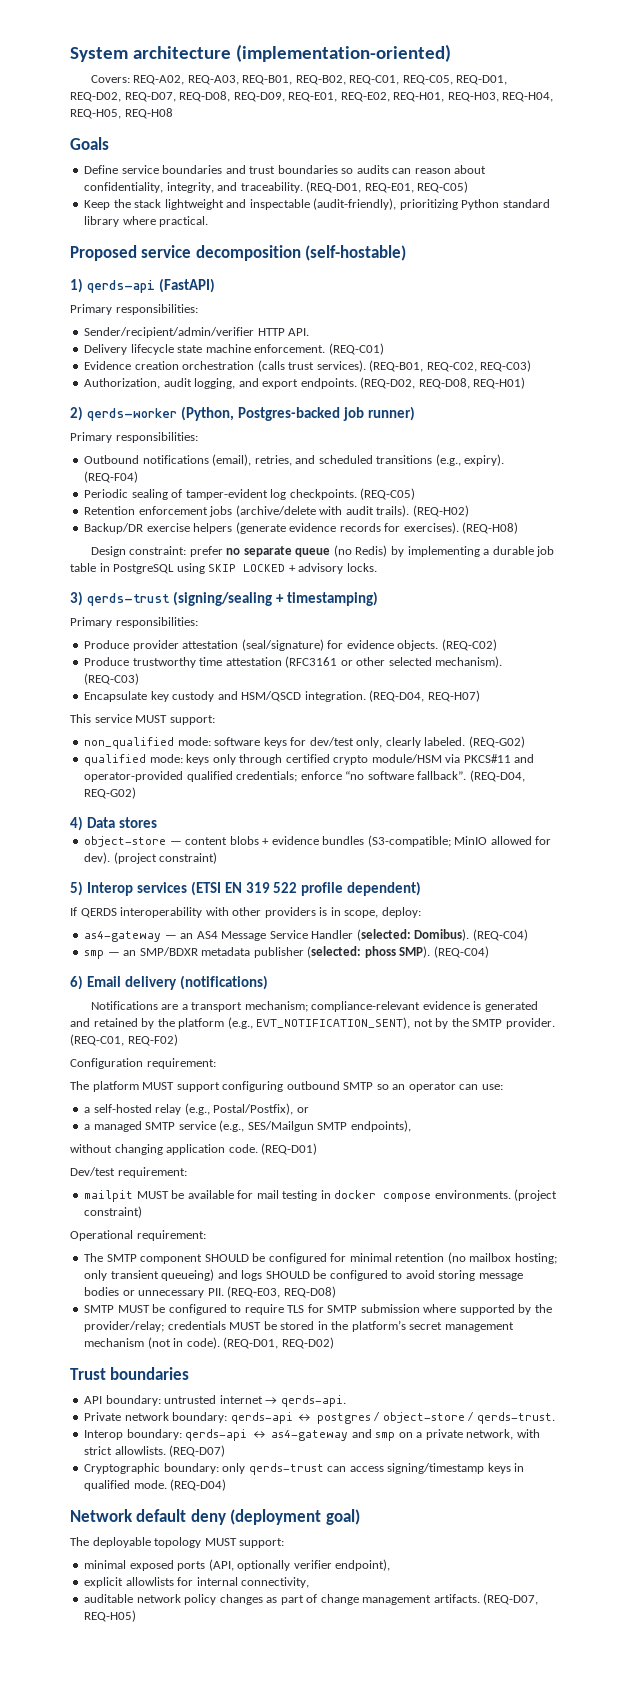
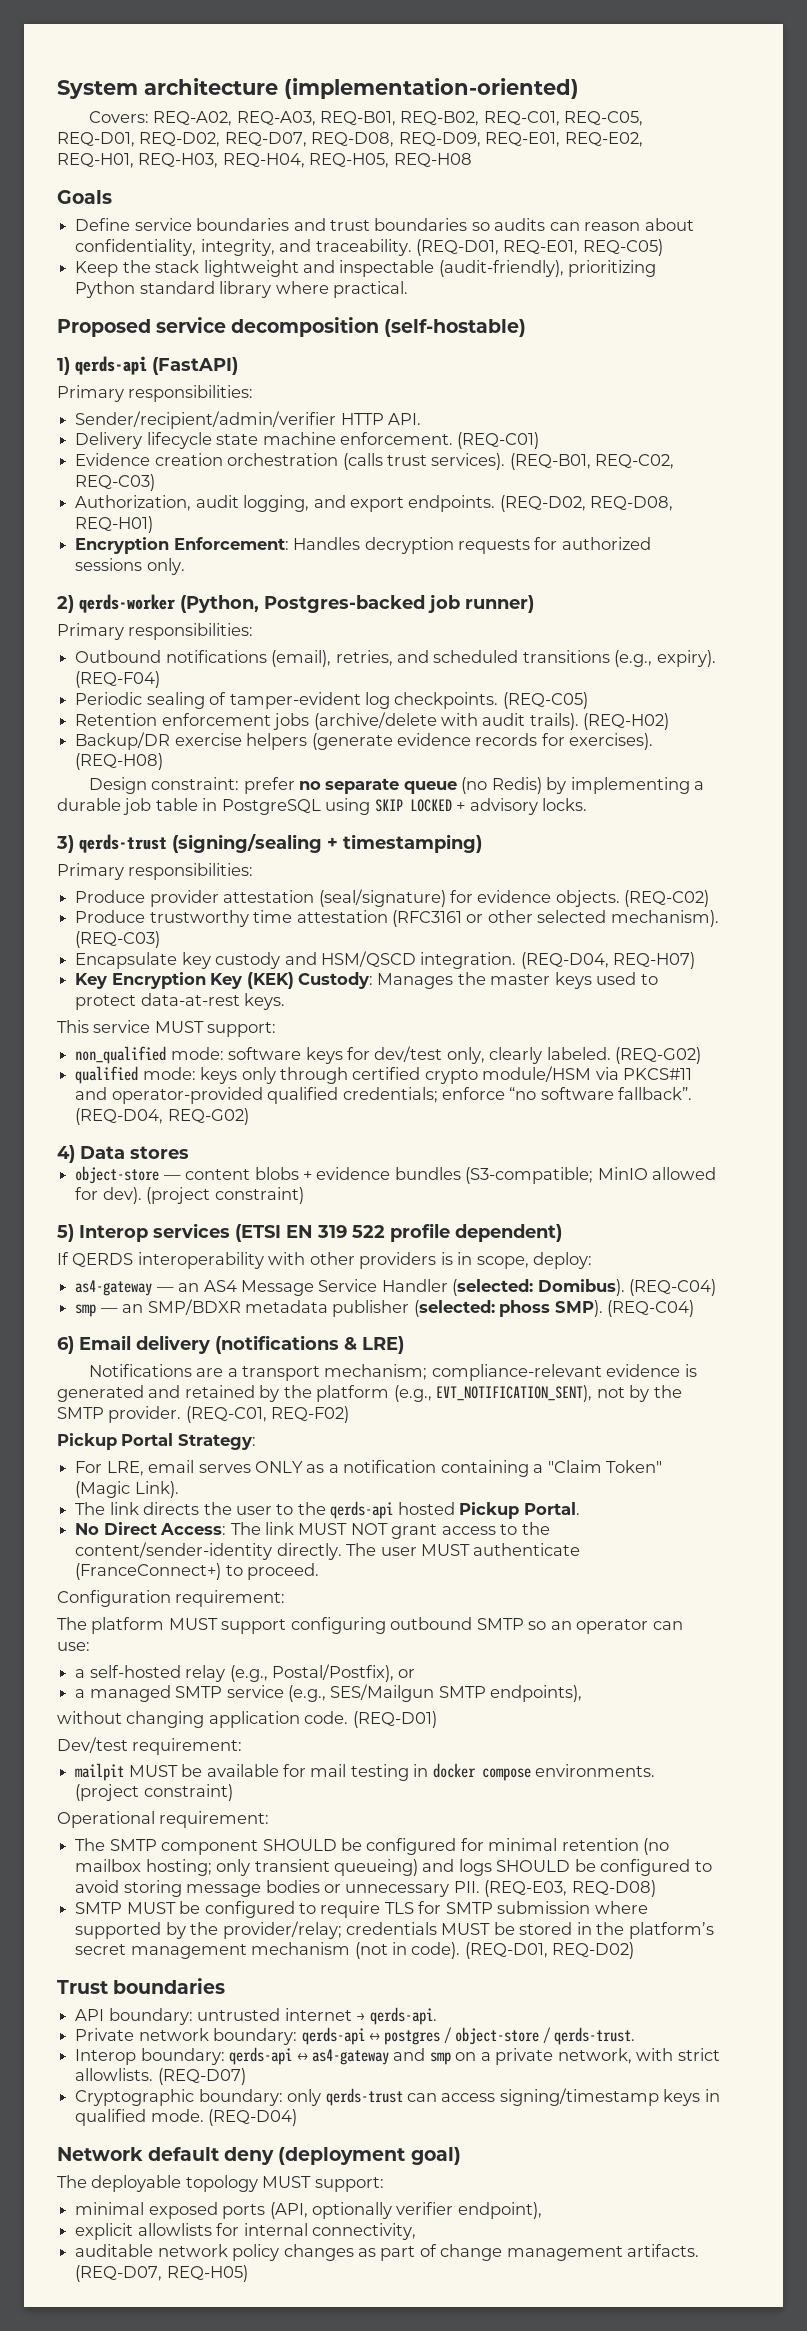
(526, 383) none -> [75,537,651,554] [75,558,185,575] // Encryption Enforcement: Handles decryption requests for authorized sessions only.
(480, 696) none -> [75,972,658,989] [75,993,286,1010] // Key Encryption Key (KEK) Custody: Manages the master keys used to protect data-at-rest keys.
[179,975,268,990] (notifications) -> [215,1335,404,1354] (notifications & LRE)
(178, 1040) none -> [57,1433,256,1450] [75,1460,663,1477] [75,1481,179,1498] [75,1501,580,1519] [75,1522,550,1539] [75,1542,581,1560] [75,1563,320,1580] // Pickup Portal Strategy: // For LRE, email serves ONLY as a notification containing a "Claim Token" (Magic Link). // The link directs the user to the qerds-api hosted Pickup Portal. // No Direct Access: The link MUST NOT grant access to the content/sender-identity directly. The user MUST authenticate (FranceConnect+) to proceed.

